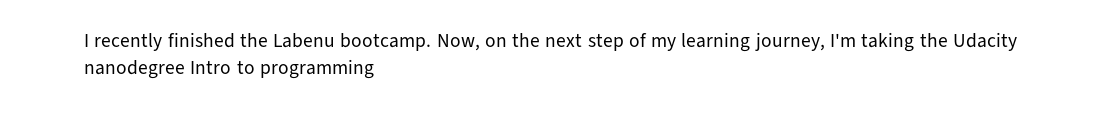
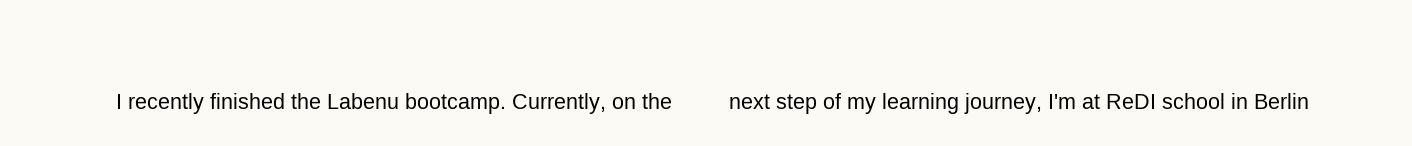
[436,34,480,51] Now, -> [511,93,606,114] Currently,
[861,32,1017,52] [84,59,374,79] taking the Udacity nanodegree Intro to programming -> [1082,93,1309,109] at ReDI school in Berlin

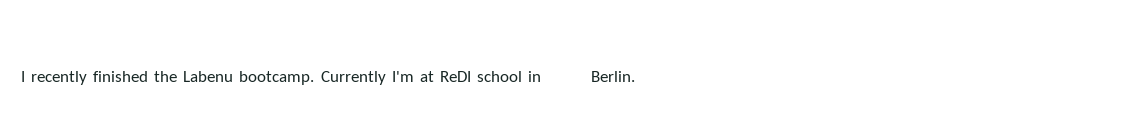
[511,93,1042,114] Currently, on the next step of my learning journey, -> [320,71,386,85] Currently
[1254,93,1309,109] Berlin -> [591,71,635,82] Berlin.

